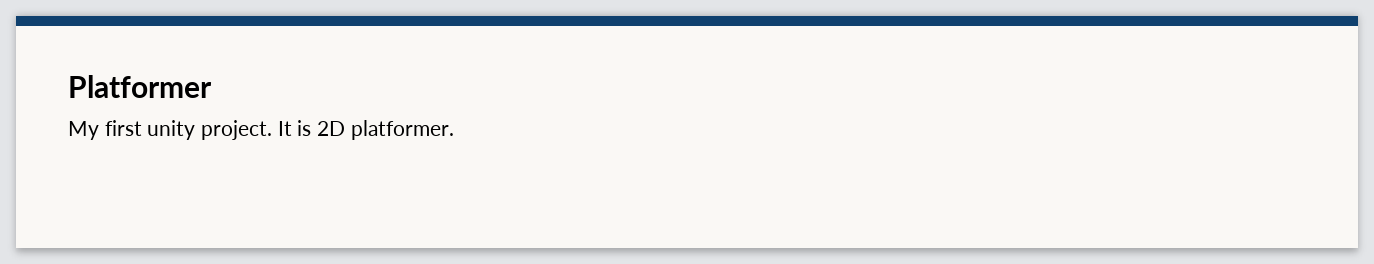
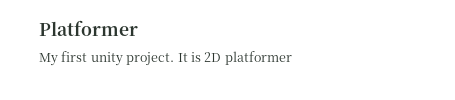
[350,120,454,140] platformer. -> [224,51,292,65] platformer

